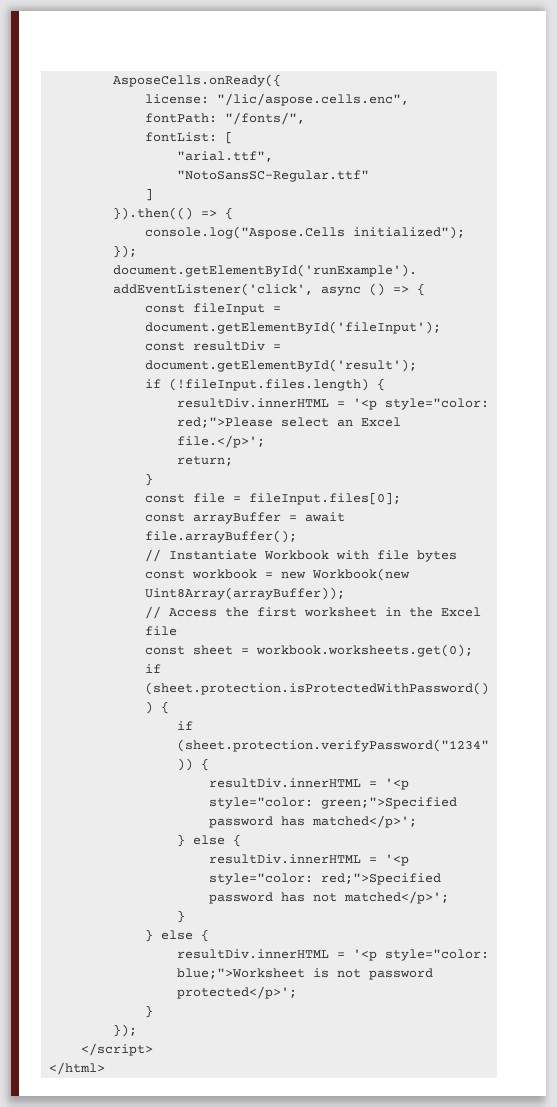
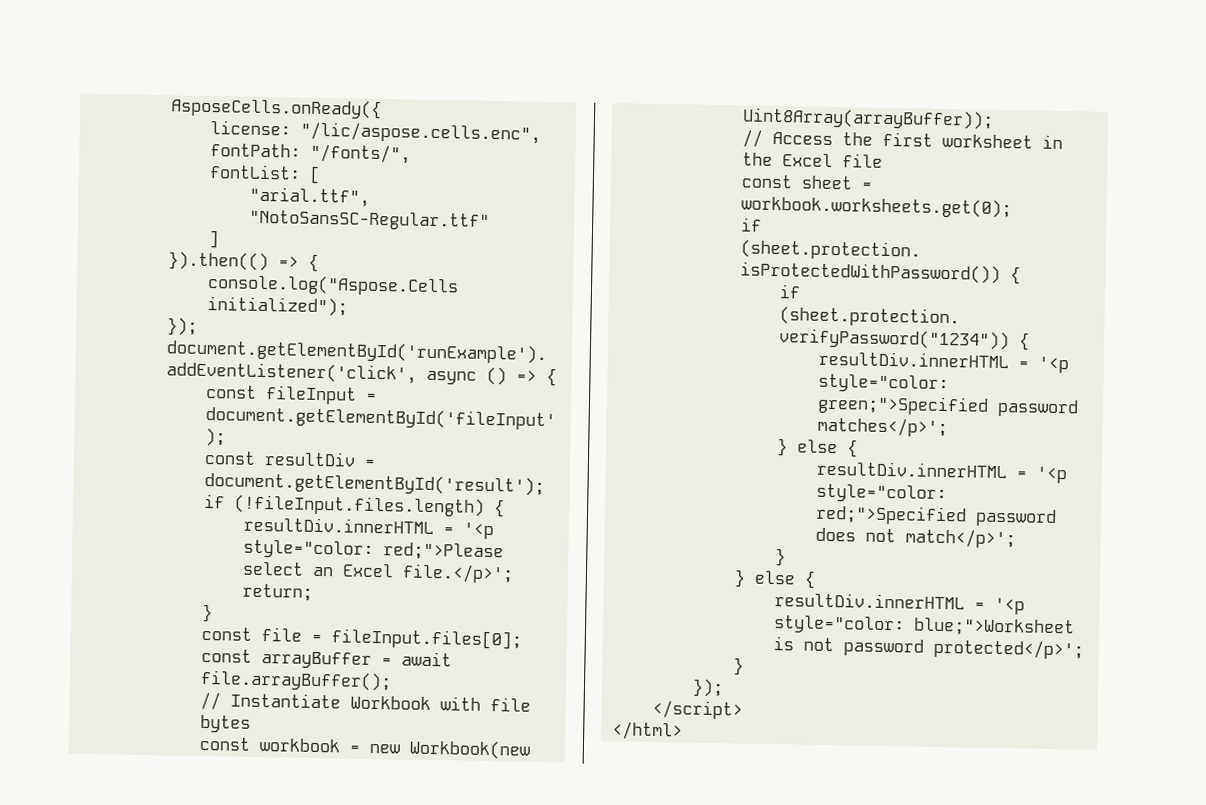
[280,815,417,828] has matched</p>'; -> [817,416,949,438] matches</p>';
[280,891,449,904] has not matched</p>'; -> [815,527,1017,549] does not match</p>';

